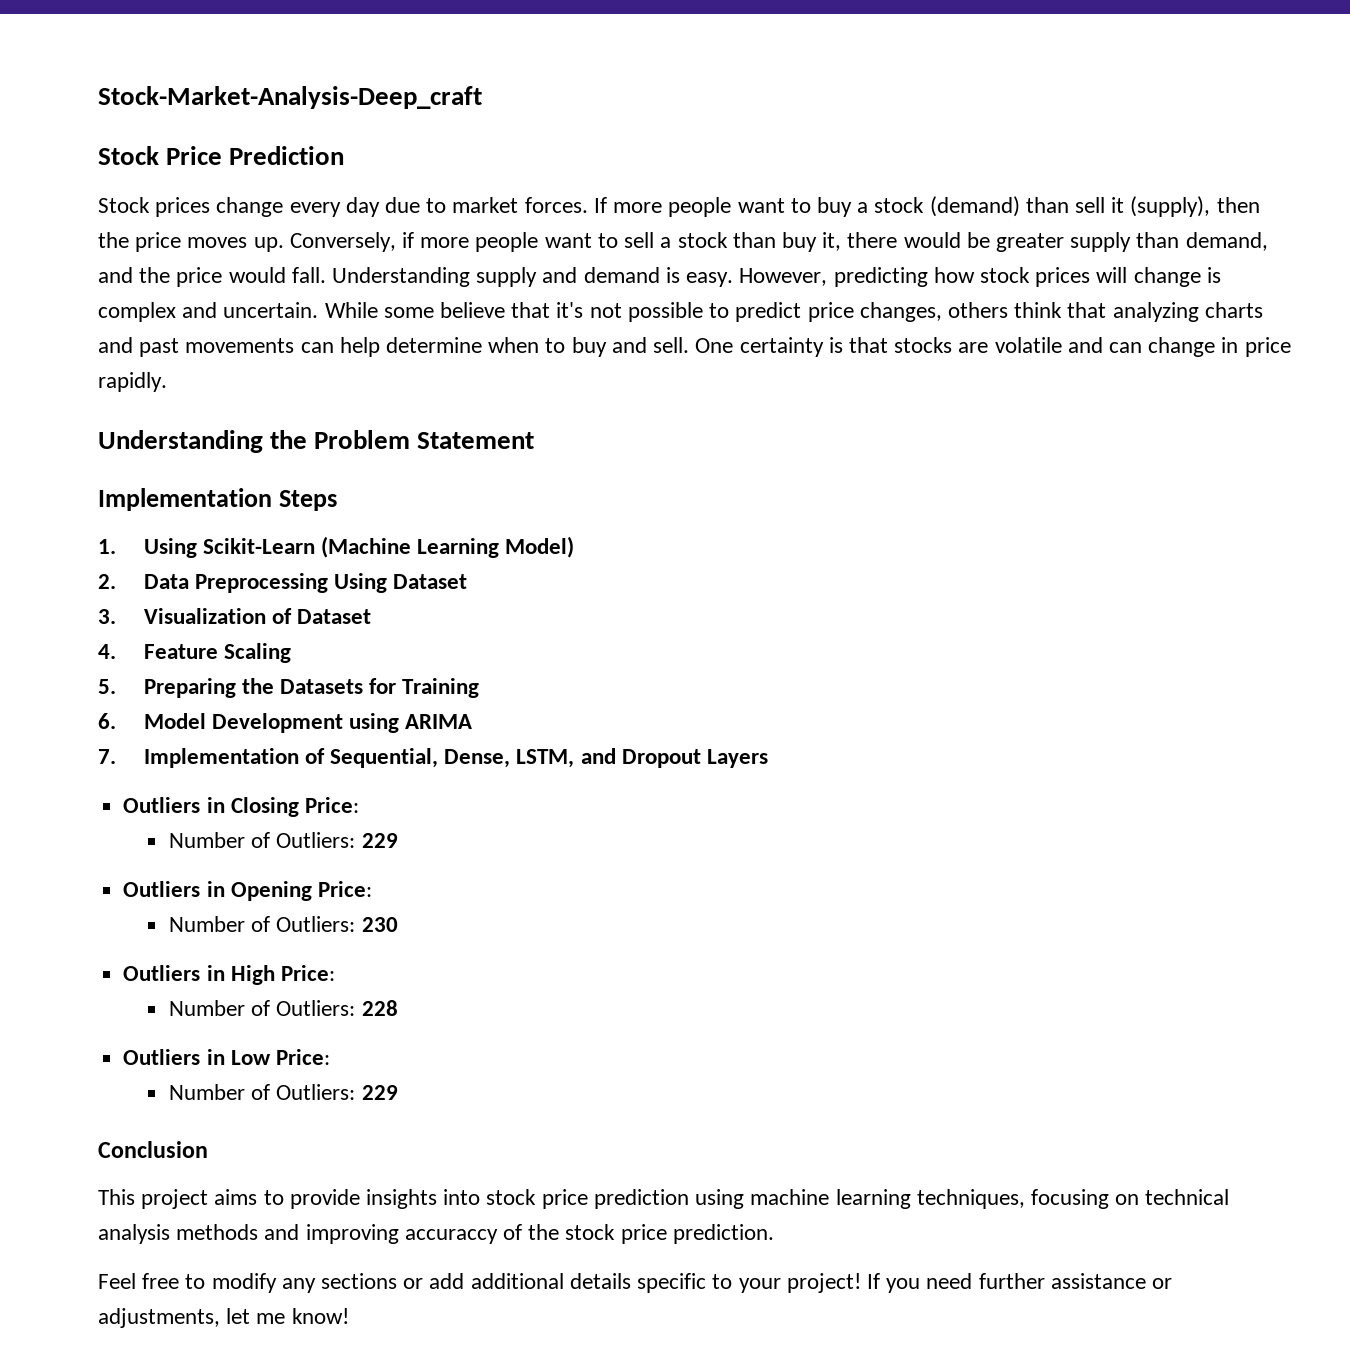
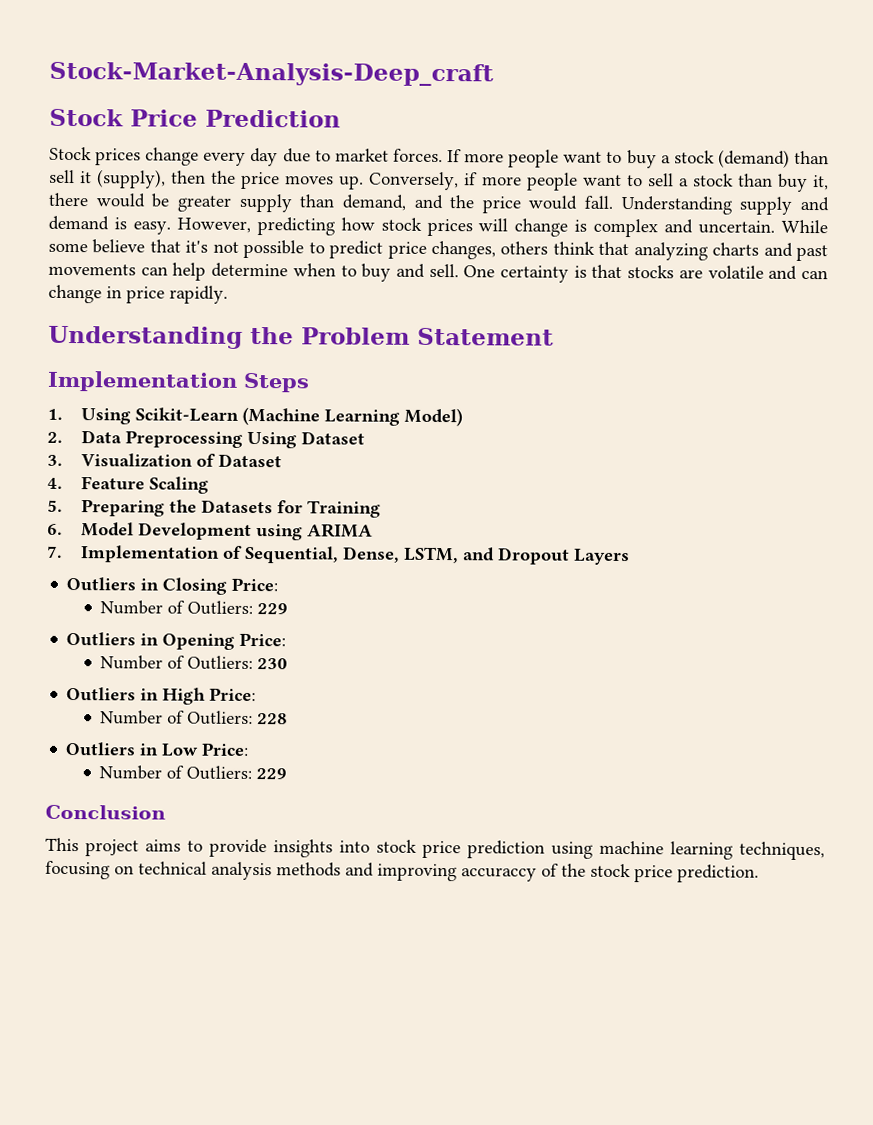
[98,1273,1172,1293] [98,1308,349,1328] // Feel free to modify any sections or add additional details specific to your project! If you need further assistance or adjustments, let me know! -> (759, 873) none

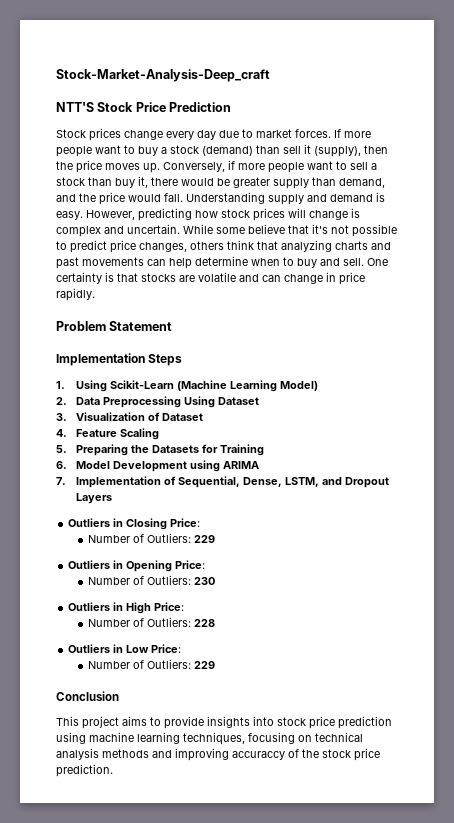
(494, 74) none -> [56,102,94,112] NTT'S
[48,325,294,349] Understanding the -> (95, 294) none

